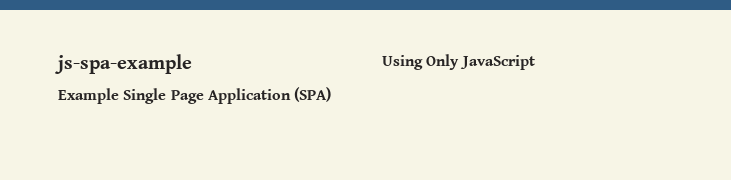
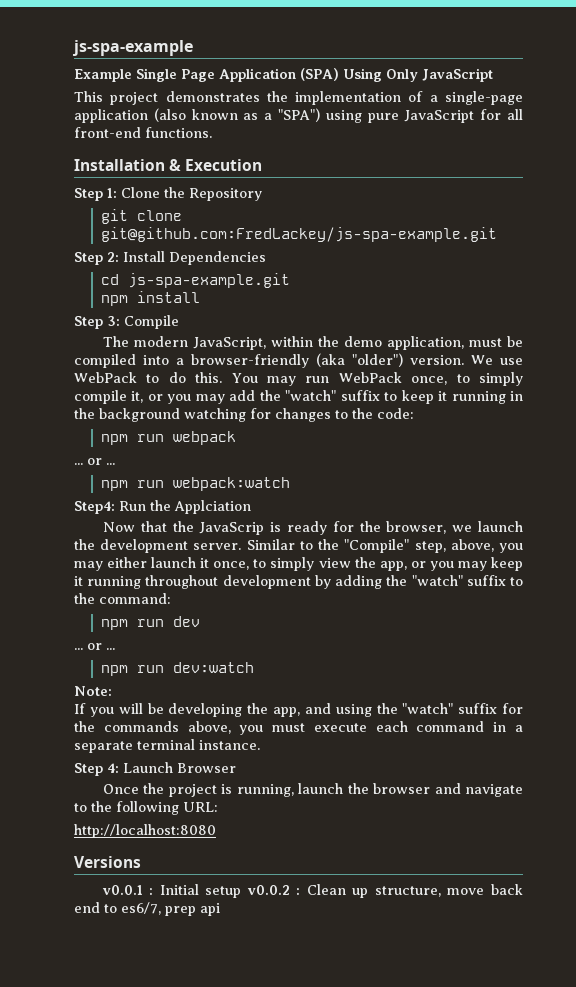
(535, 62) none -> [74,91,523,105] [74,108,524,123] [74,127,212,138] [74,159,263,171] [74,187,262,201] [100,209,182,224] [100,227,497,242] [74,251,266,265] [100,273,290,288] [100,291,200,306] [74,315,179,329] [102,336,523,350] [74,353,523,368] [74,372,523,386] [74,390,523,404] [74,408,414,422] [100,431,236,445] [74,458,115,465] [100,477,290,491] [74,500,251,514] [102,521,523,535] [74,539,523,553] [74,557,523,571] [74,575,523,589] [74,593,171,604] [100,616,200,630] [74,643,115,650] [100,662,254,676] [74,686,112,696] [74,703,523,717] [74,721,523,735] [74,739,260,753] [74,762,236,776] [102,783,523,797] [74,801,218,815] [74,824,216,838] [74,856,141,868] [101,884,523,898] [74,902,220,916] // This project demonstrates the implementation of a single-page application (also known as a "SPA") using pure JavaScript for all front-end functions. // Installation & Execution // Step 1: Clone the Repository // git clone git@github.com:FredLackey/js-spa-example.git // Step 2: Install Dependencies // cd js-spa-example.git // npm install // Step 3: Compile // The modern JavaScript, within the demo application, must be compiled into a browser-friendly (aka "older") version. We use WebPack to do this. You may run WebPack once, to simply compile it, or you may add the "watch" suffix to keep it running in the background watching for changes to the code: // npm run webpack // ... or ... // npm run webpack:watch // Step4: Run the Applciation // Now that the JavaScrip is ready for the browser, we launch the development server. Similar to the "Compile" step, above, you may either launch it once, to simply view the app, or you may keep it running throughout development by adding the "watch" suffix to the command: // npm run dev // ... or ... // npm run dev:watch // Note: // If you will be developing the app, and using the "watch" suffix for the commands above, you must execute each command in a separate terminal instance. // Step 4: Launch Browser // Once the project is running, launch the browser and navigate to the following URL: // http://localhost:8080 // Versions // v0.0.1 : Initial setup v0.0.2 : Clean up structure, move back end to es6/7, prep api

